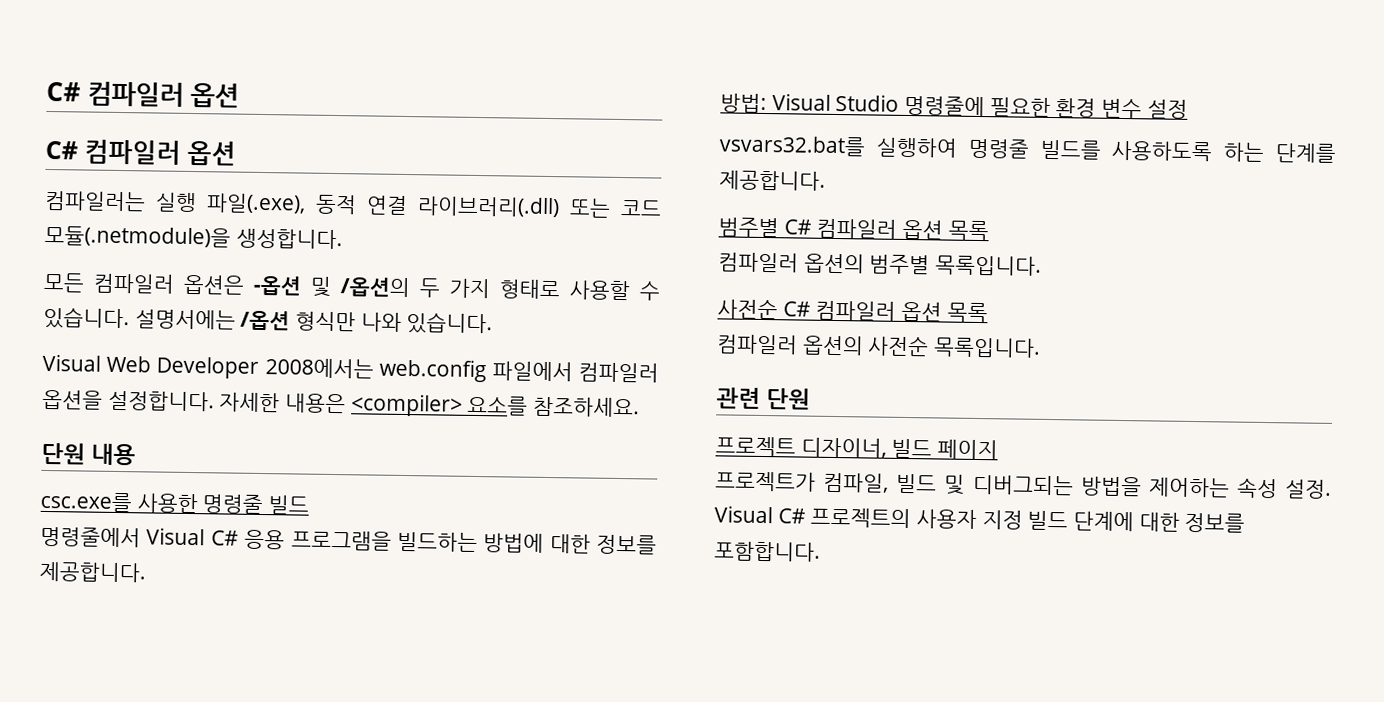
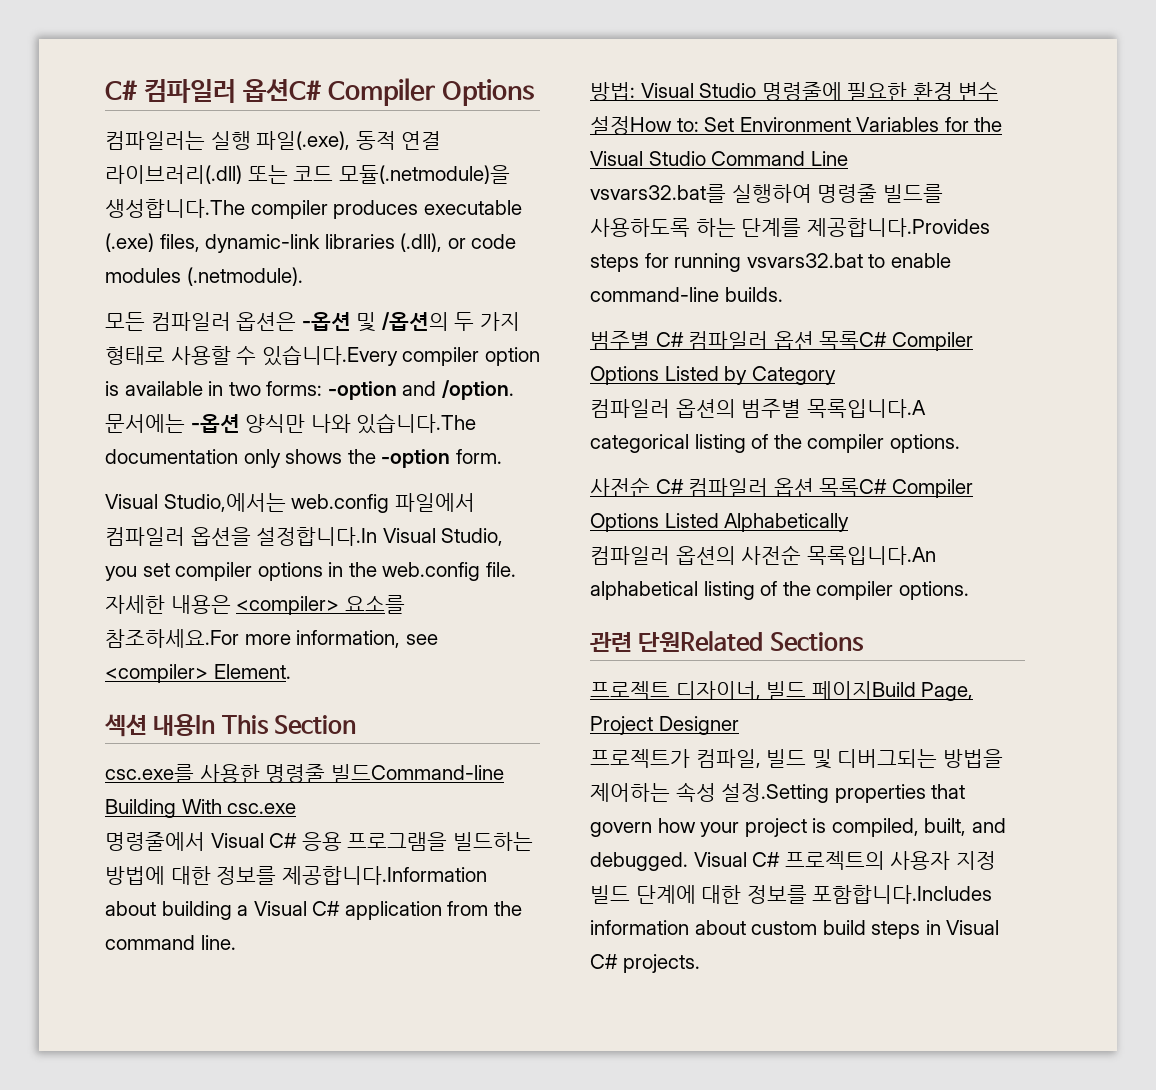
[46,81,239,108] [45,139,236,166] C# 컴파일러 옵션 // C# 컴파일러 옵션 -> [105,78,535,106] C# 컴파일러 옵션C# Compiler Options
[235,228,343,250] 생성합니다. -> [105,199,522,219] [105,233,517,253] [105,267,303,286] 생성합니다.The compiler produces executable (.exe) files, dynamic-link libraries (.dll), or code modules (.netmodule).
[43,306,494,335] [42,353,659,383] [42,389,641,418] [41,442,137,466] 있습니다. 설명서에는 /옵션 형식만 나와 있습니다. // Visual Web Developer 2008에서는 web.config 파일에서 컴파일러 옵션을 설정합니다. 자세한 내용은 <compiler> 요소를 참조하세요. // 단원 내용 -> [261,345,540,366] [105,380,514,400] [105,413,477,434] [105,449,502,468] [105,493,475,513] [105,527,504,546] [105,562,516,581] [105,595,405,615] [105,629,438,648] [105,664,291,683] [105,714,357,737] 있습니다.Every compiler option is available in two forms: -option and /option. 문서에는 -옵션 양식만 나와 있습니다.The documentation only shows the -option form. // Visual Studio,에서는 web.config 파일에서 컴파일러 옵션을 설정합니다.In Visual Studio, you set compiler options in the web.config file. 자세한 내용은 <compiler> 요소를 참조하세요.For more information, see <compiler> Element. // 섹션 내용In This Section
[268,495,310,515] 빌드 -> [330,764,504,783] [105,799,297,818] 빌드Command-line Building With csc.exe
[39,561,146,583] 제공합니다. -> [281,866,487,885] [105,901,522,920] [105,935,236,950] 제공합니다.Information about building a Visual C# application from the command line.
[1146,99,1188,119] 설정 -> [590,116,1003,135] [590,151,848,166] 설정How to: Set Environment Variables for the Visual Studio Command Line
[719,170,826,191] [718,217,989,241] [718,252,1043,276] [717,298,988,323] [716,334,1042,358] 제공합니다. // 범주별 C# 컴파일러 옵션 목록 // 컴파일러 옵션의 범주별 목록입니다. // 사전순 C# 컴파일러 옵션 목록 // 컴파일러 옵션의 사전순 목록입니다. -> [806,218,990,237] [590,253,951,272] [590,287,783,302] [590,331,973,351] [590,366,836,385] [590,399,926,418] [590,434,960,453] [590,477,973,498] [590,513,850,532] [590,545,936,565] [590,581,969,600] 제공합니다.Provides steps for running vsvars32.bat to enable command-line builds. // 범주별 C# 컴파일러 옵션 목록C# Compiler Options Listed by Category // 컴파일러 옵션의 범주별 목록입니다.A categorical listing of the compiler options. // 사전순 C# 컴파일러 옵션 목록C# Compiler Options Listed Alphabetically // 컴파일러 옵션의 사전순 목록입니다.An alphabetical listing of the compiler options.
[766,388,812,410] 단원 -> [638,631,864,652] 단원Related Sections
[937,439,999,460] 페이지 -> [811,681,974,701] [590,716,739,735] 페이지Build Page, Project Designer
[1285,479,1332,499] 설정. -> [721,783,966,803] [590,818,1006,837] [590,852,688,871] 설정.Setting properties that govern how your project is compiled, built, and debugged.
[714,541,821,562] 포함합니다. -> [812,885,993,904] [590,920,1000,939] [590,954,700,973] 포함합니다.Includes information about custom build steps in Visual C# projects.

